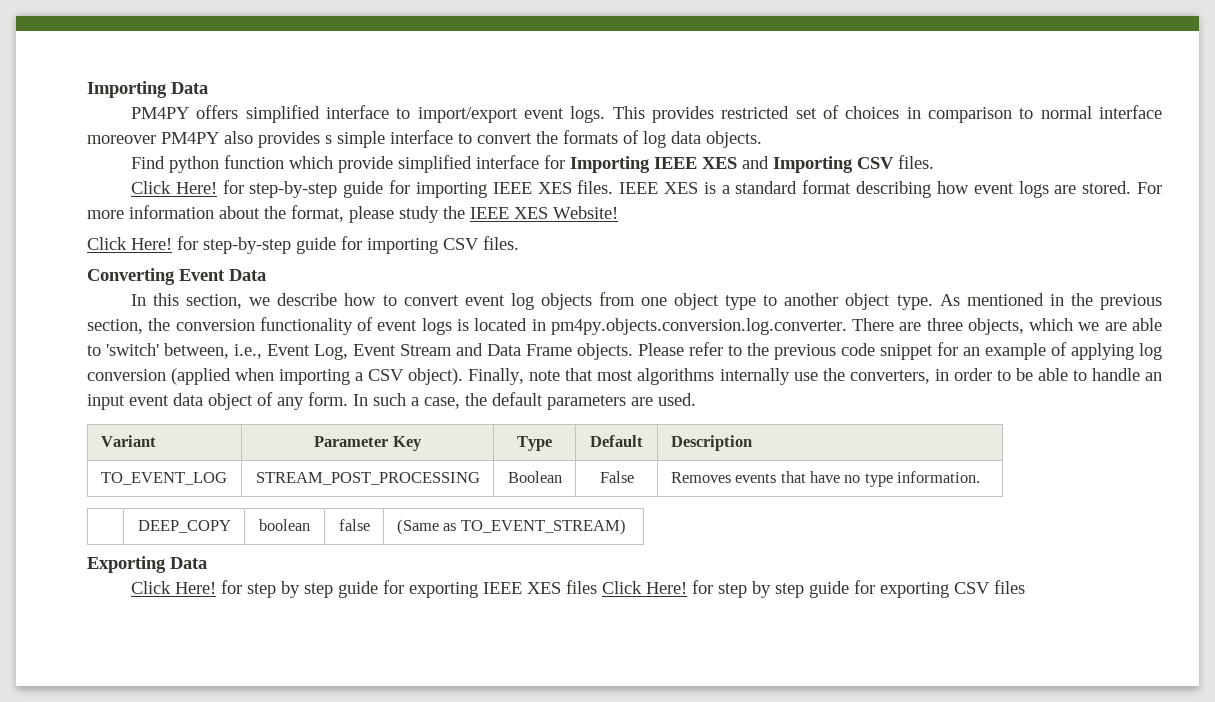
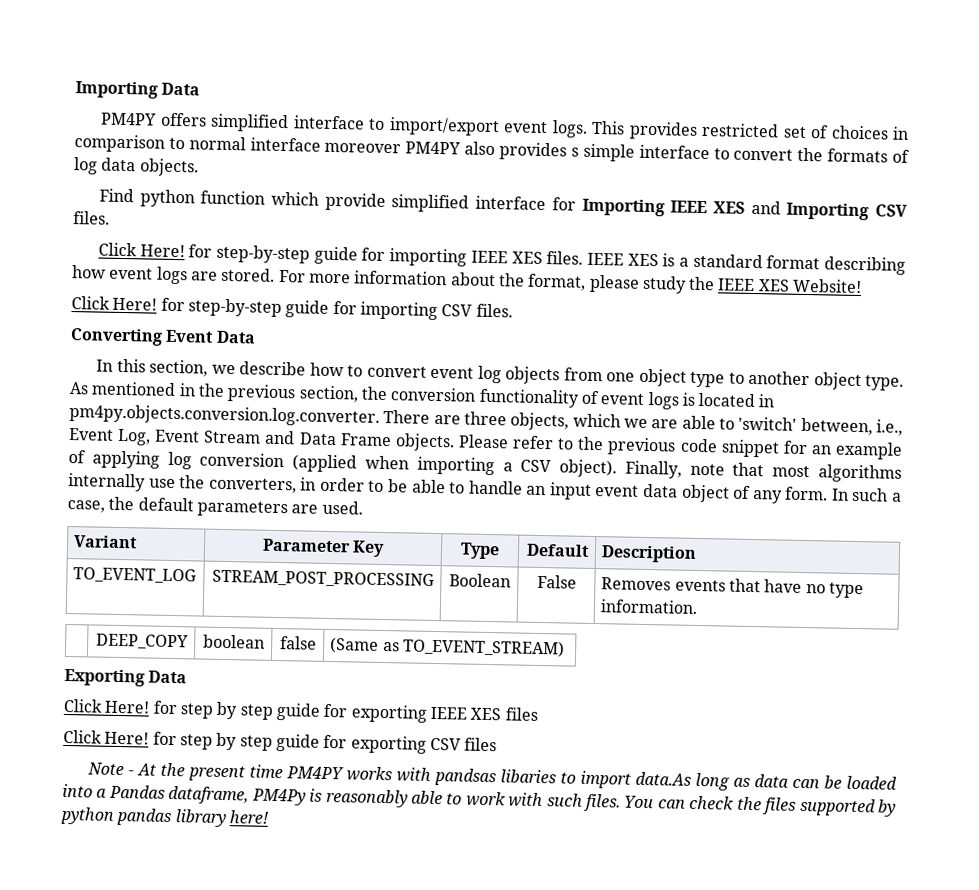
(597, 587) none -> (539, 714) //
(1025, 587) none -> [87,762,897,791] [62,783,897,817] [60,806,270,828] // Note - At the present time PM4PY works with pandsas libaries to import data.As long as data can be loaded into a Pandas dataframe, PM4Py is reasonably able to work with such files. You can check the files supported by python pandas library here!

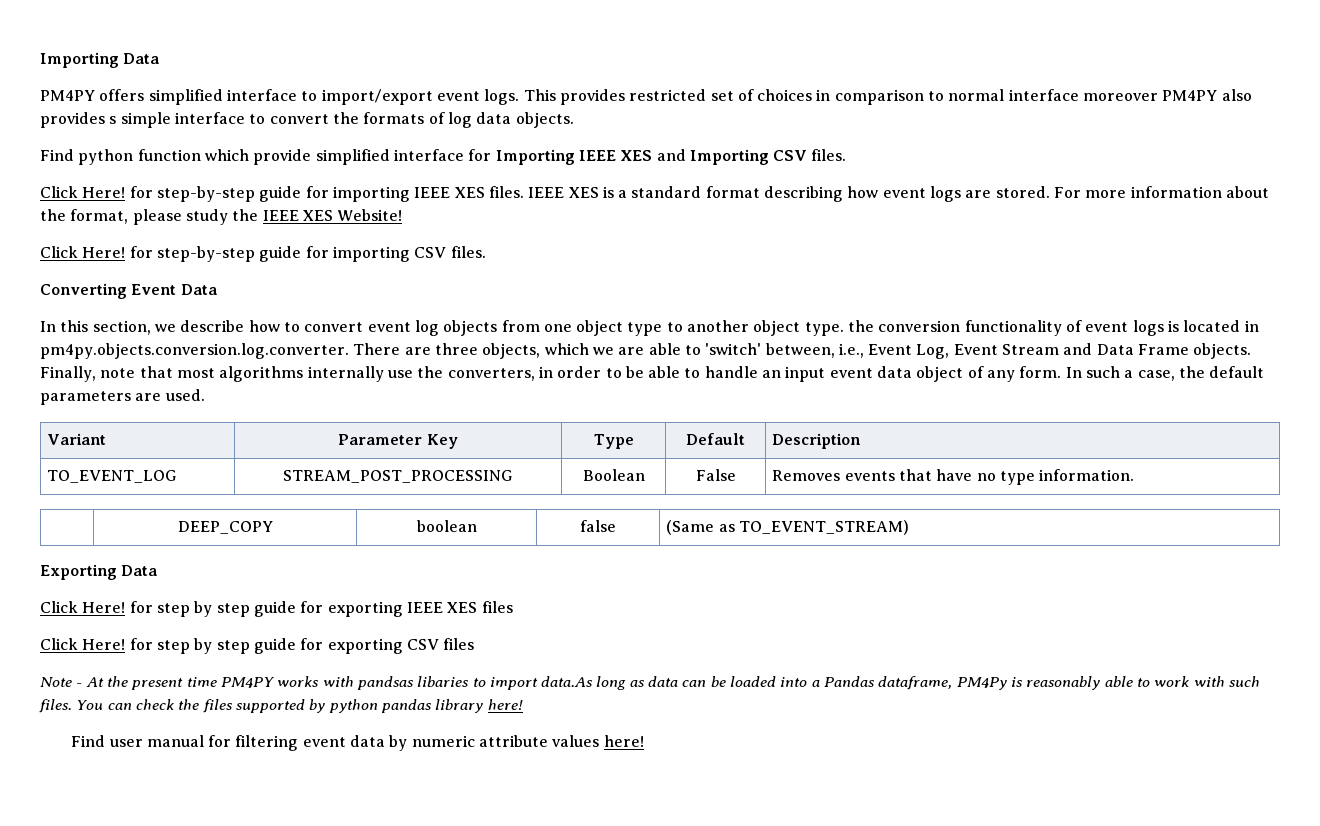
[69,381,359,403] As mentioned in the previous section, -> (844, 329) none
[457,434,904,460] [68,449,618,478] Please refer to the previous code snippet for an example of applying log conversion (applied when importing a CSV object). -> (1252, 351) none
(270, 817) none -> [71,735,644,751] // Find user manual for filtering event data by numeric attribute values here!

